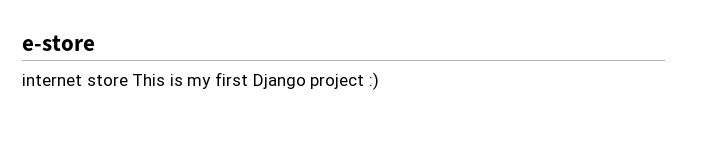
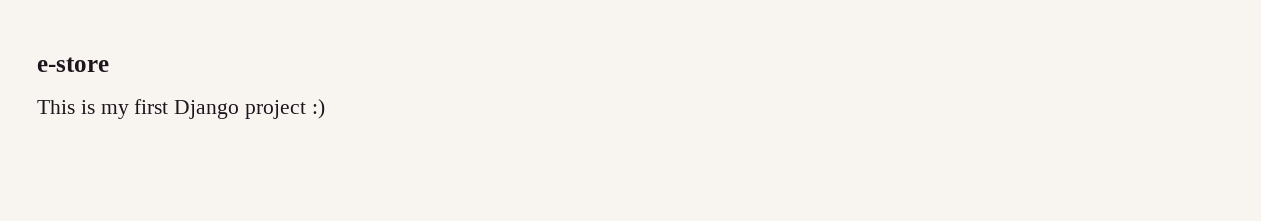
[22,74,128,86] internet store -> (109, 64) none

